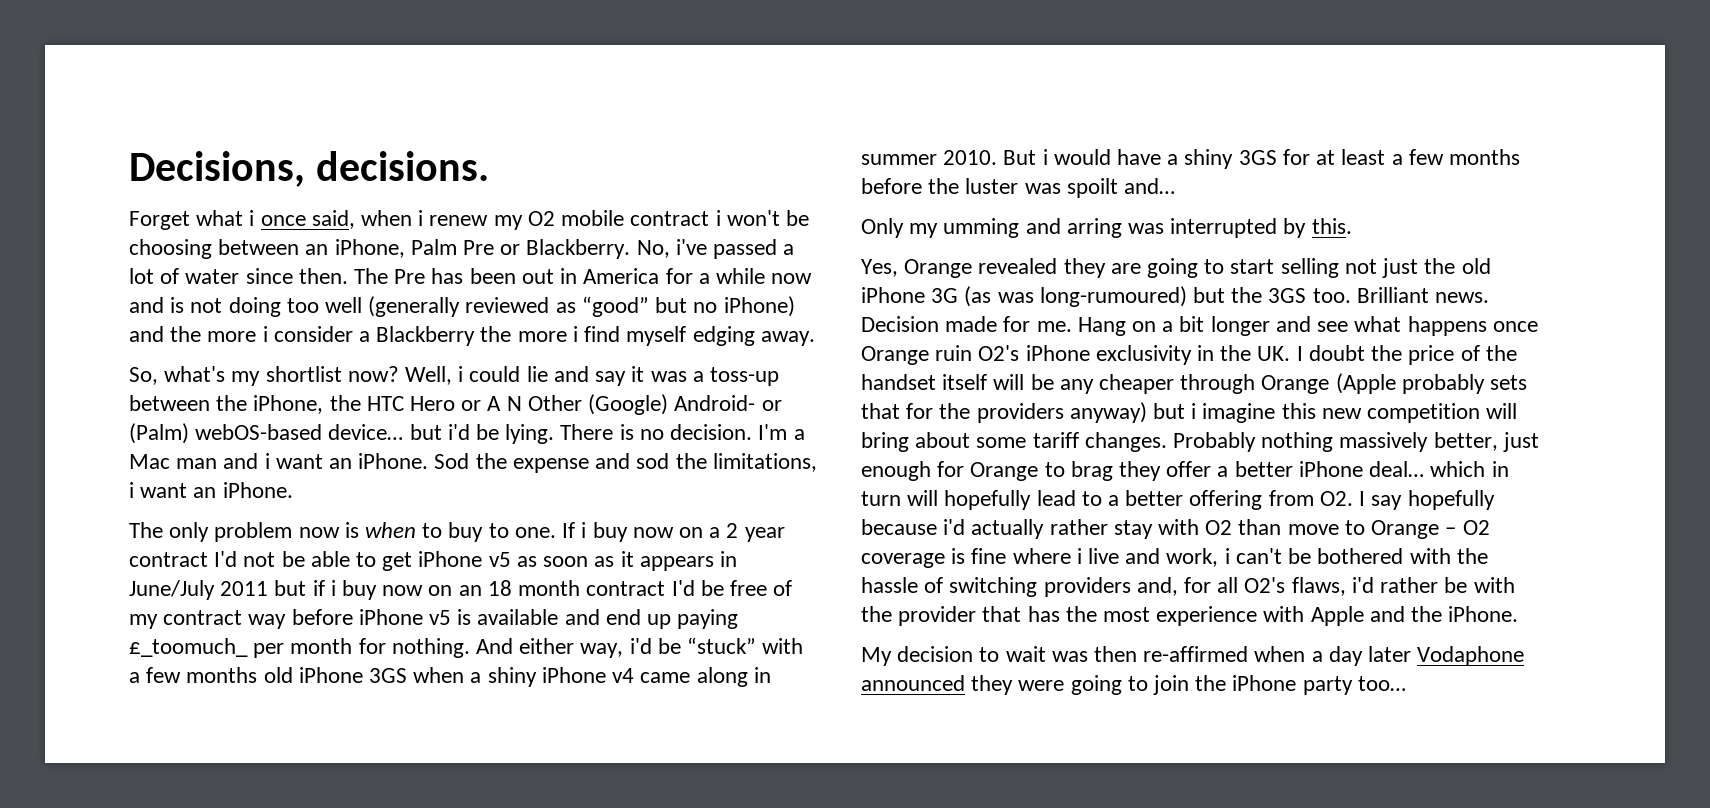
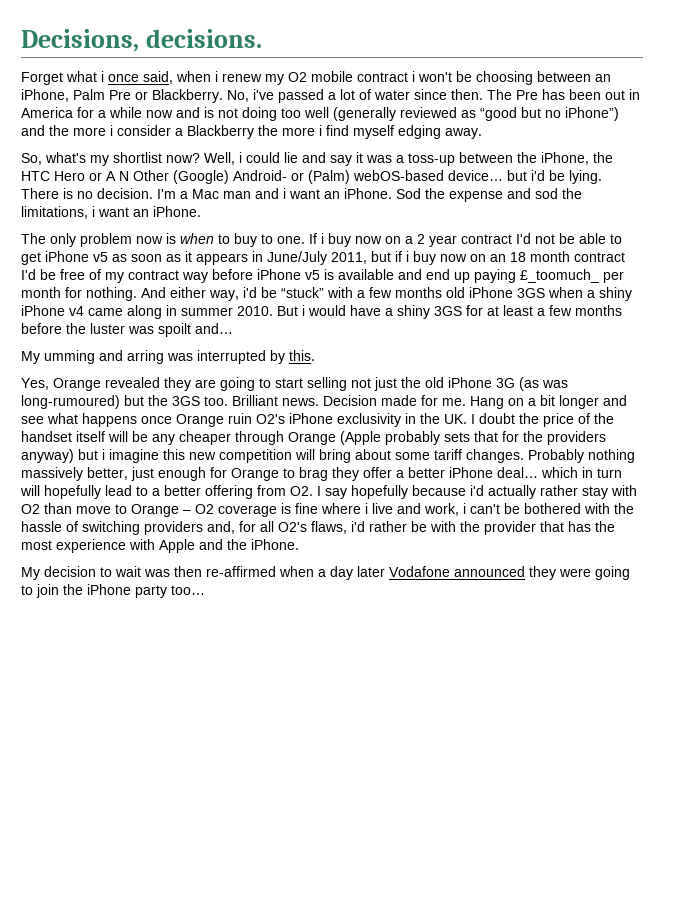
[581,296,649,317] “good” -> [480,107,517,121] “good
[723,296,795,317] iPhone) -> [565,107,619,121] iPhone”)
[220,581,269,596] 2011 -> [331,252,367,264] 2011,
[861,218,939,238] Only my -> [21,351,40,364] My
[1417,646,1525,666] Vodaphone -> [389,566,450,577] Vodafone

